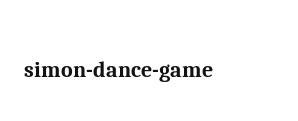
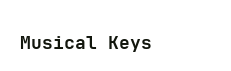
[24,61,213,82] simon-dance-game -> [20,36,152,52] Musical Keys

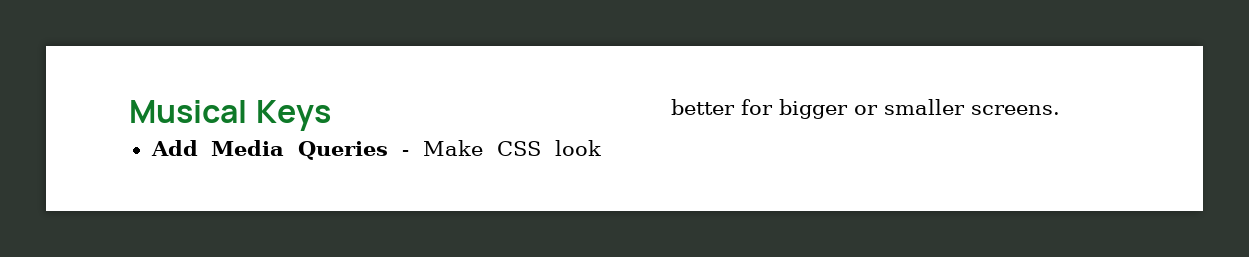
(152, 44) none -> [150,140,601,160] [670,99,1060,119] // Add Media Queries - Make CSS look better for bigger or smaller screens.

